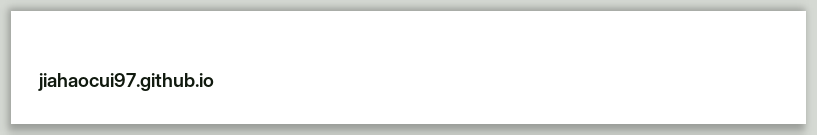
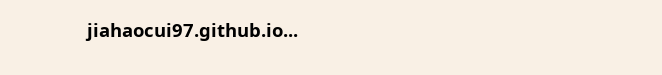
[38,73,214,91] jiahaocui97.github.io -> [85,23,298,41] jiahaocui97.github.io...

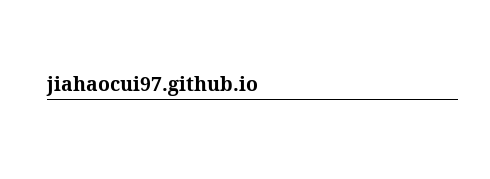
[85,23,298,41] jiahaocui97.github.io... -> [46,76,258,96] jiahaocui97.github.io

